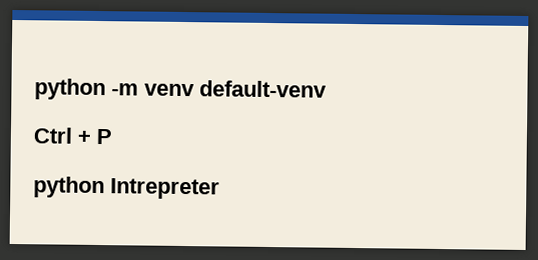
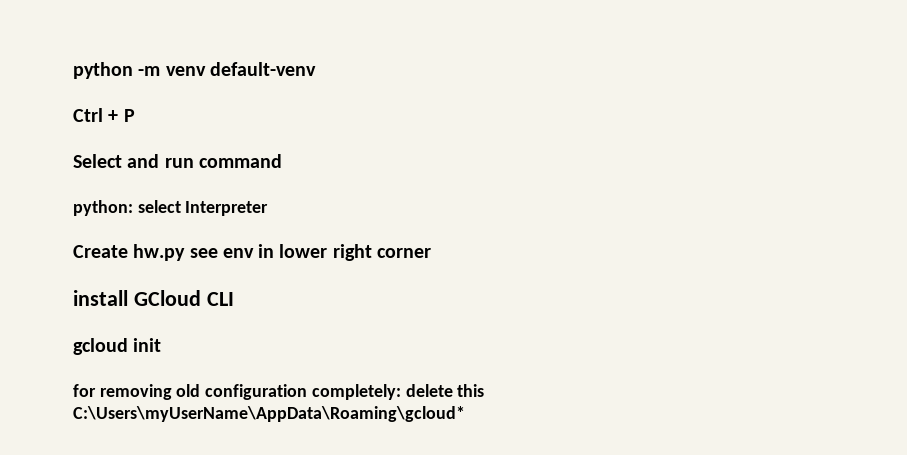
[33,176,220,200] python Intrepreter -> [73,154,282,168] [73,200,269,216] [73,244,431,261] [73,290,234,306] [73,338,162,355] [73,384,485,400] [73,406,465,422] Select and run command // python: select Interpreter // Create hw.py see env in lower right corner // install GCloud CLI // gcloud init // for removing old configuration completely: delete this C:\Users\myUserName\AppData\Roaming\gcloud*

